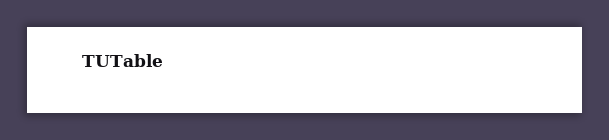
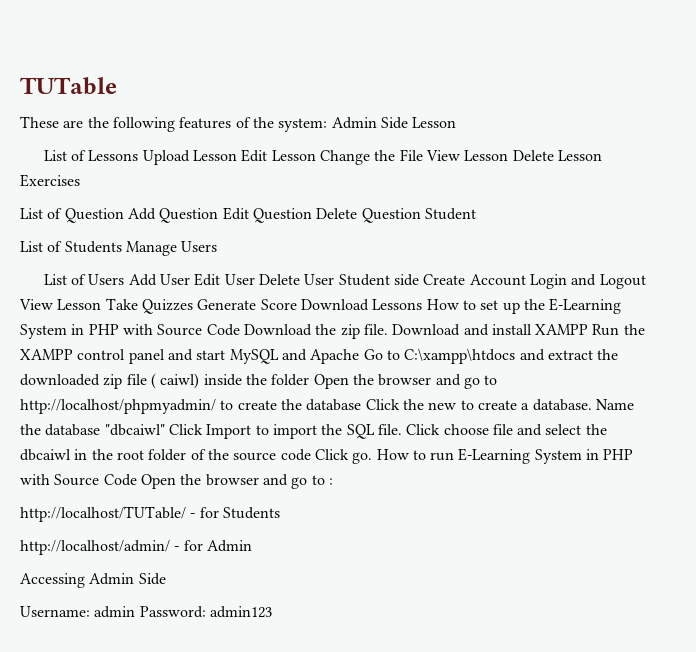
(163, 60) none -> [20,116,457,132] [43,149,602,165] [20,174,80,187] [20,207,476,223] [20,241,218,256] [43,273,646,289] [19,298,622,314] [20,324,645,339] [20,348,619,364] [20,373,498,389] [20,399,634,414] [20,424,607,439] [20,448,634,464] [20,474,333,489] [20,506,280,522] [20,540,252,555] [20,573,166,588] [20,606,272,618] // These are the following features of the system: Admin Side Lesson // List of Lessons Upload Lesson Edit Lesson Change the File View Lesson Delete Lesson Exercises // List of Question Add Question Edit Question Delete Question Student // List of Students Manage Users // List of Users Add User Edit User Delete User Student side Create Account Login and Logout View Lesson Take Quizzes Generate Score Download Lessons How to set up the E-Learning System in PHP with Source Code Download the zip file. Download and install XAMPP Run the XAMPP control panel and start MySQL and Apache Go to C:\xampp\htdocs and extract the downloaded zip file ( caiwl) inside the folder Open the browser and go to http://localhost/phpmyadmin/ to create the database Click the new to create a database. Name the database "dbcaiwl" Click Import to import the SQL file. Click choose file and select the dbcaiwl in the root folder of the source code Click go. How to run E-Learning System in PHP with Source Code Open the browser and go to : // http://localhost/TUTable/ - for Students // http://localhost/admin/ - for Admin // Accessing Admin Side // Username: admin Password: admin123

